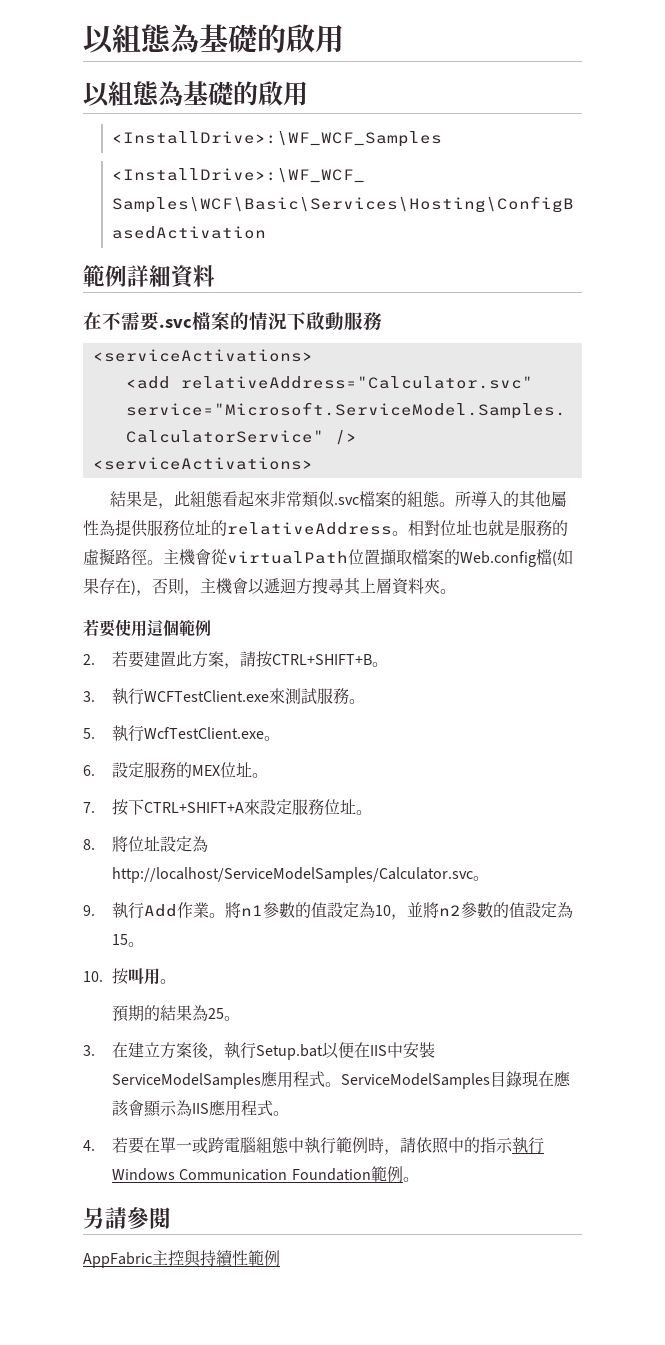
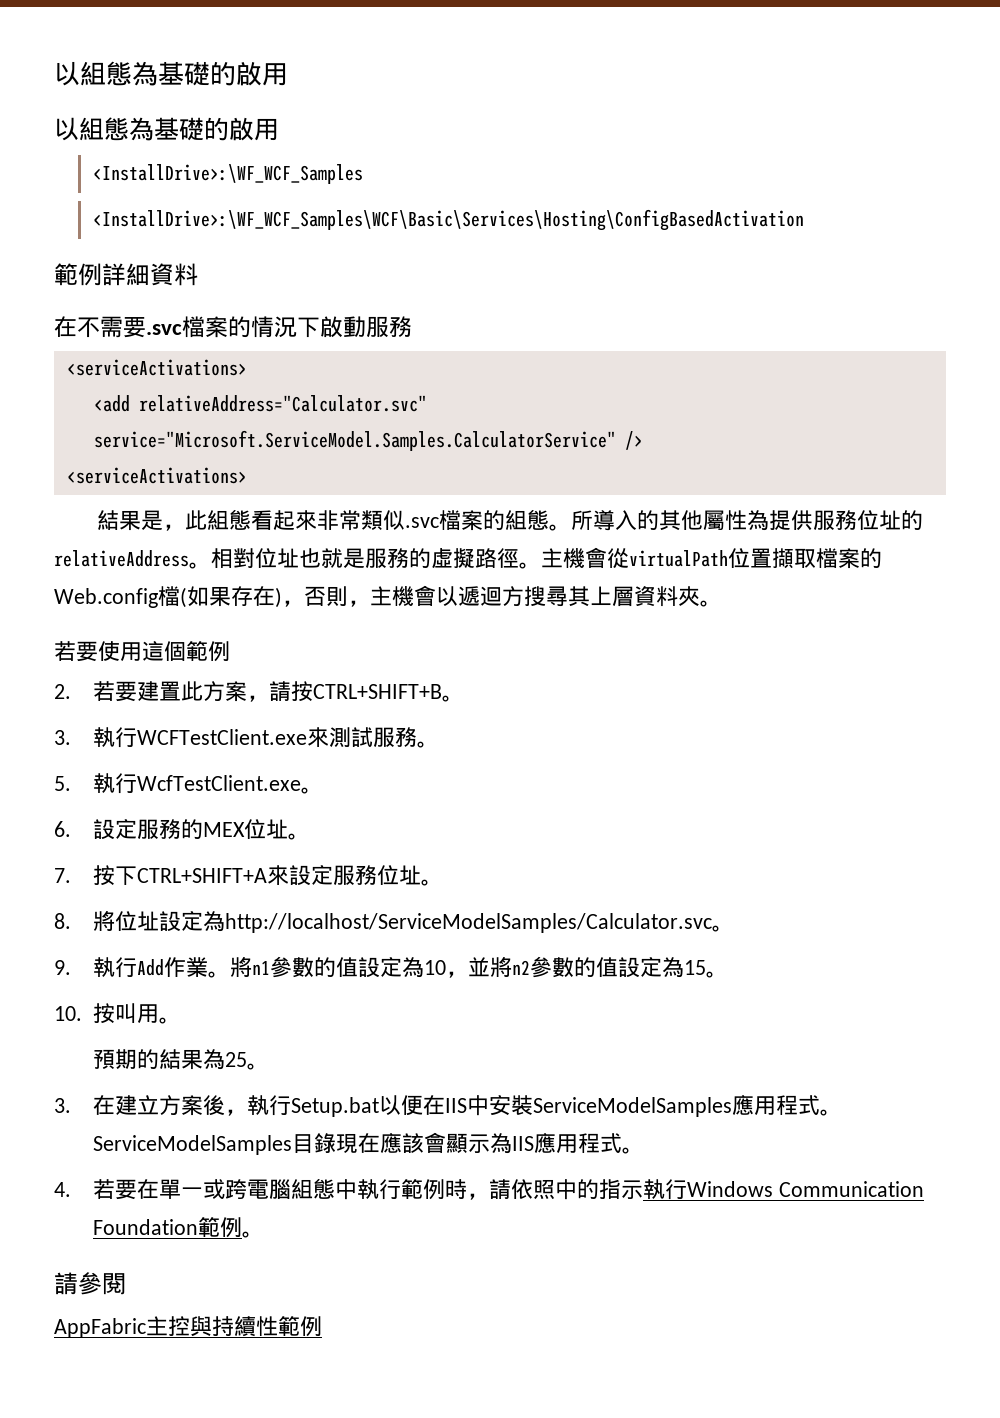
[83,1207,105,1229] 另 -> (265, 1234) none

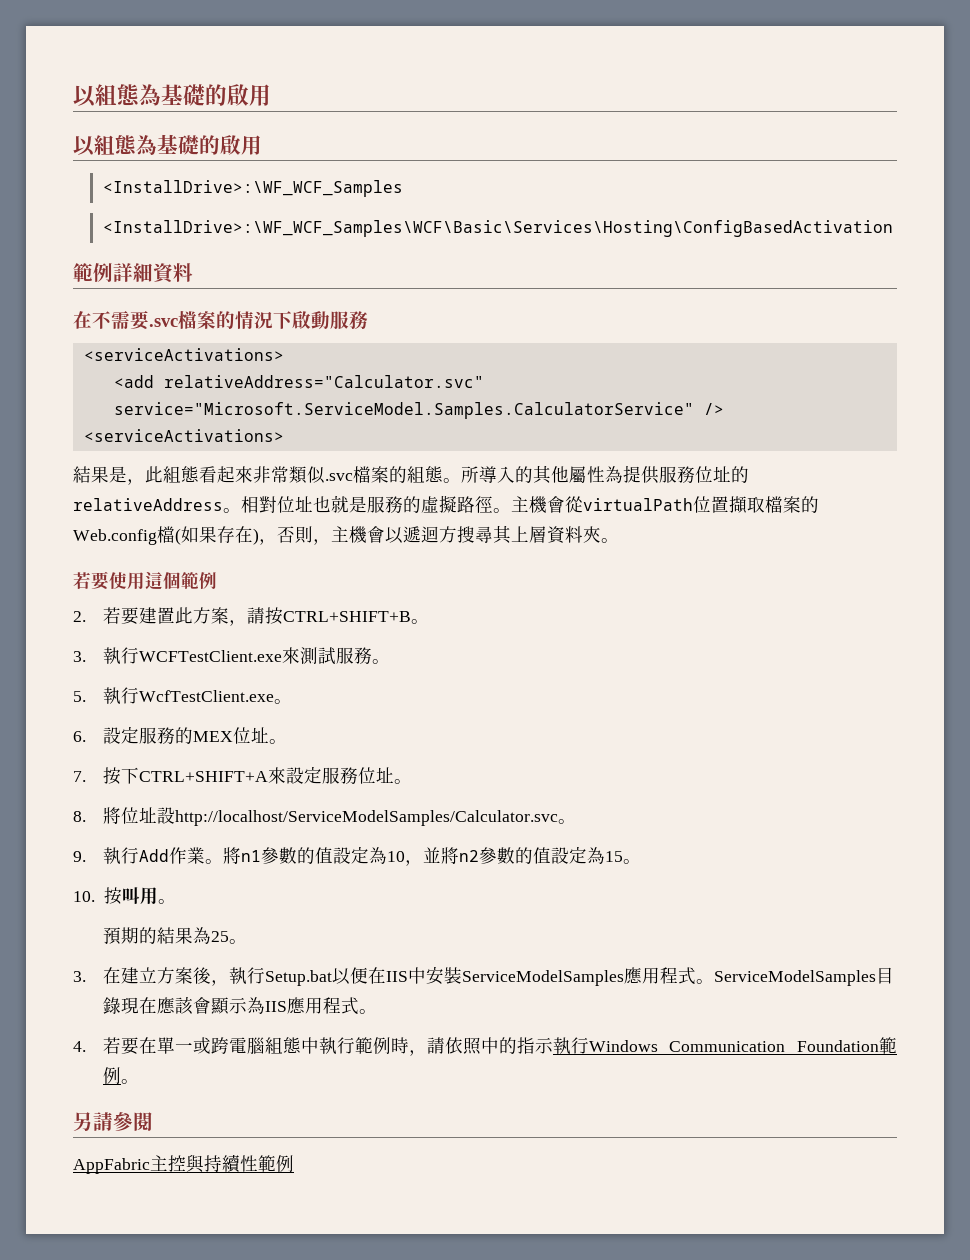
[181,911,226,932] 定為 -> (175, 815) none
(265, 1234) none -> [73,1112,93,1131] 另

